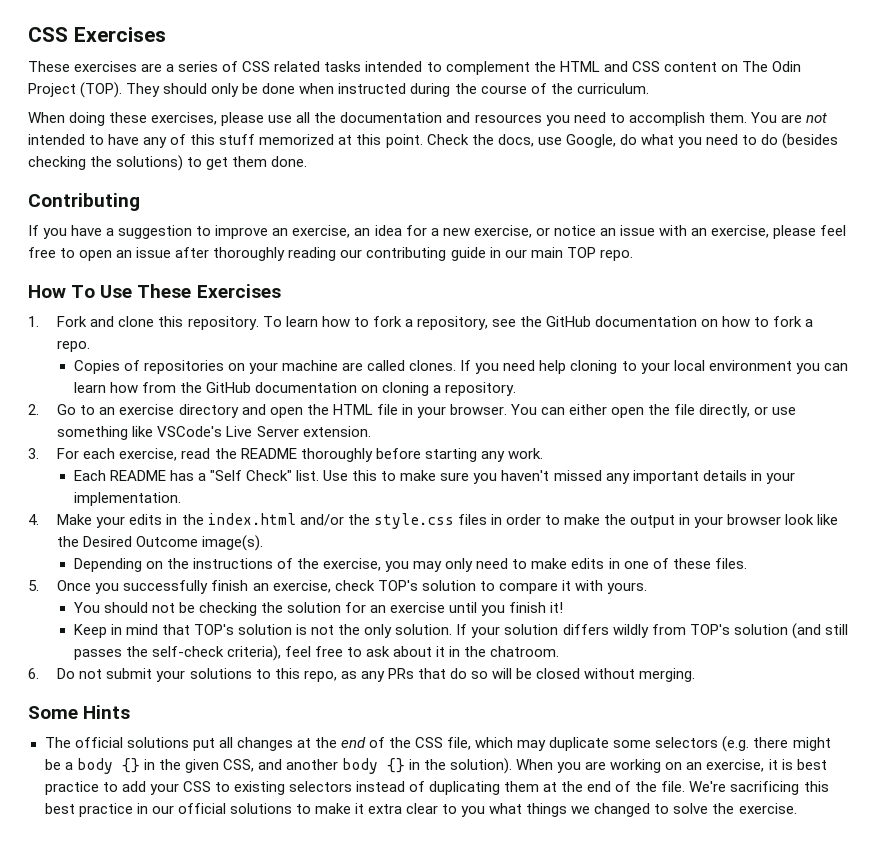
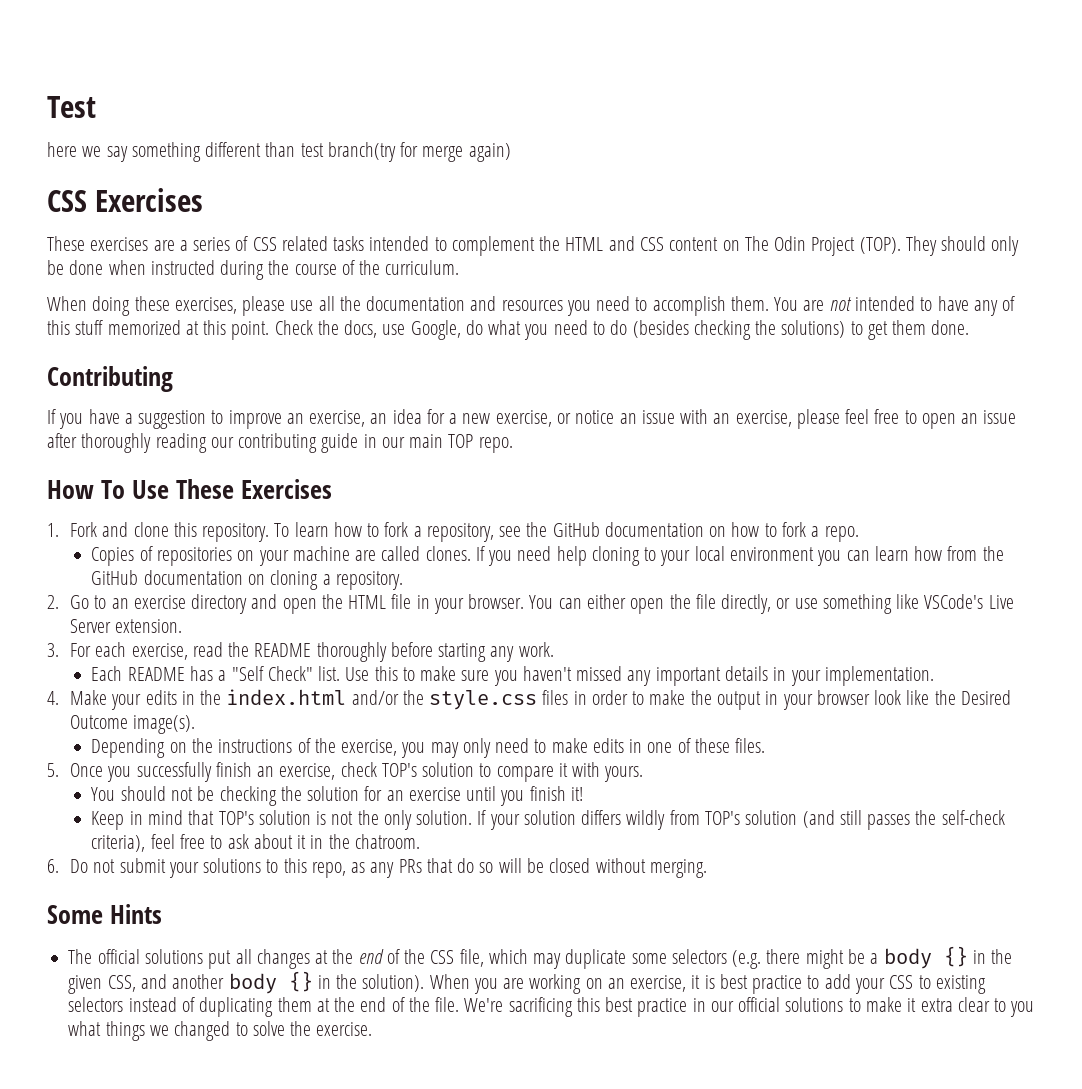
(28, 34) none -> [47,96,96,118] [47,142,511,162] Test // here we say something different than test branch(try for merge again) //

